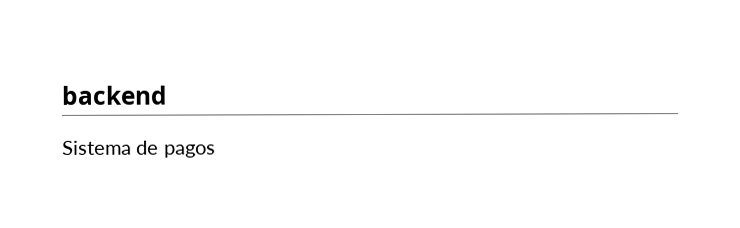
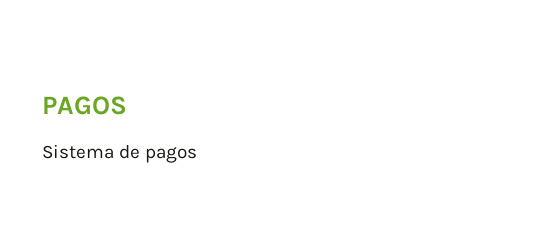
[61,85,167,105] backend -> [42,96,127,115] PAGOS

